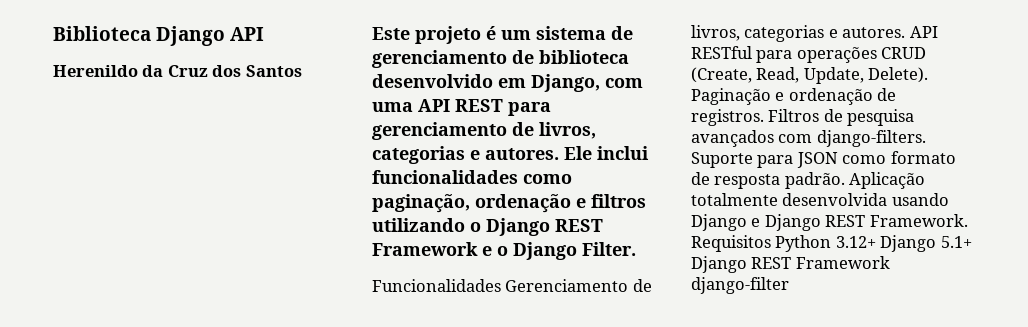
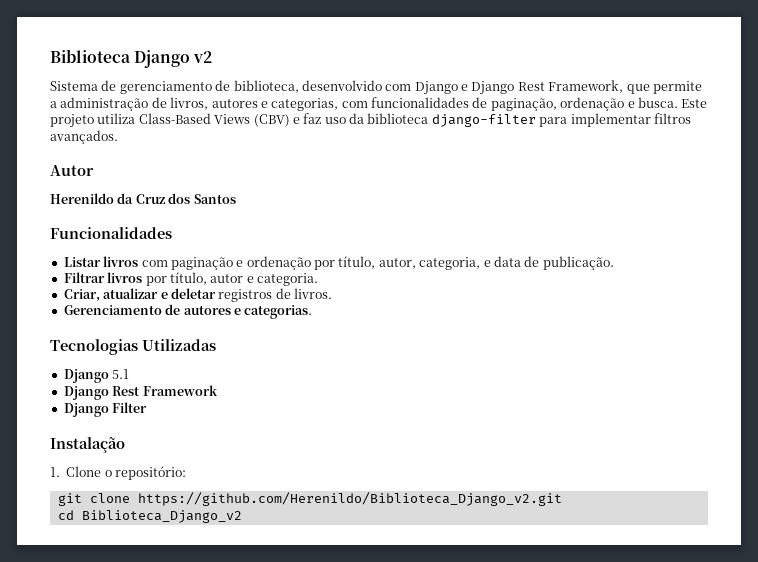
[230,27,265,41] API -> [193,51,213,63] [50,80,702,95] [50,97,708,111] [50,113,691,128] [50,130,118,144] [50,165,94,176] v2 // Sistema de gerenciamento de biblioteca, desenvolvido com Django e Django Rest Framework, que permite a administração de livros, autores e categorias, com funcionalidades de paginação, ordenação e busca. Este projeto utiliza Class-Based Views (CBV) e faz uso da biblioteca django-filter para implementar filtros avançados. // Autor
[372,26,633,44] [372,50,629,68] [372,74,643,92] [372,99,551,116] [372,122,596,140] [372,146,649,164] [372,170,572,184] [372,194,646,213] [372,218,603,236] [372,242,636,260] [372,279,652,292] [691,25,938,42] [691,46,927,63] [691,67,929,84] [691,88,897,105] [691,109,915,126] [691,130,926,147] [691,151,956,168] [691,172,926,189] [691,193,949,206] [691,214,968,231] [691,235,972,252] [691,256,890,273] [691,277,789,294] Este projeto é um sistema de gerenciamento de biblioteca desenvolvido em Django, com uma API REST para gerenciamento de livros, categorias e autores. Ele inclui funcionalidades como paginação, ordenação e filtros utilizando o Django REST Framework e o Django Filter. // Funcionalidades Gerenciamento de livros, categorias e autores. API RESTful para operações CRUD (Create, Read, Update, Delete). Paginação e ordenação de registros. Filtros de pesquisa avançados com django-filters. Suporte para JSON como formato de resposta padrão. Aplicação totalmente desenvolvida usando Django e Django REST Framework. Requisitos Python 3.12+ Django 5.1+ Django REST Framework django-filter -> [50,227,172,239] [63,256,614,270] [63,272,318,286] [63,288,332,302] [63,304,313,319] [50,339,216,355] [63,369,130,383] [63,385,218,400] [63,402,148,417] [50,437,125,453] [50,466,186,480] [57,492,562,506] [57,510,242,523] Funcionalidades // Listar livros com paginação e ordenação por título, autor, categoria, e data de publicação. // Filtrar livros por título, autor e categoria. // Criar, atualizar e deletar registros de livros. // Gerenciamento de autores e categorias. // Tecnologias Utilizadas // Django 5.1 // Django Rest Framework // Django Filter // Instalação // 1. Clone o repositório: // git clone https://github.com/Herenildo/Biblioteca_Django_v2.git // cd Biblioteca_Django_v2

